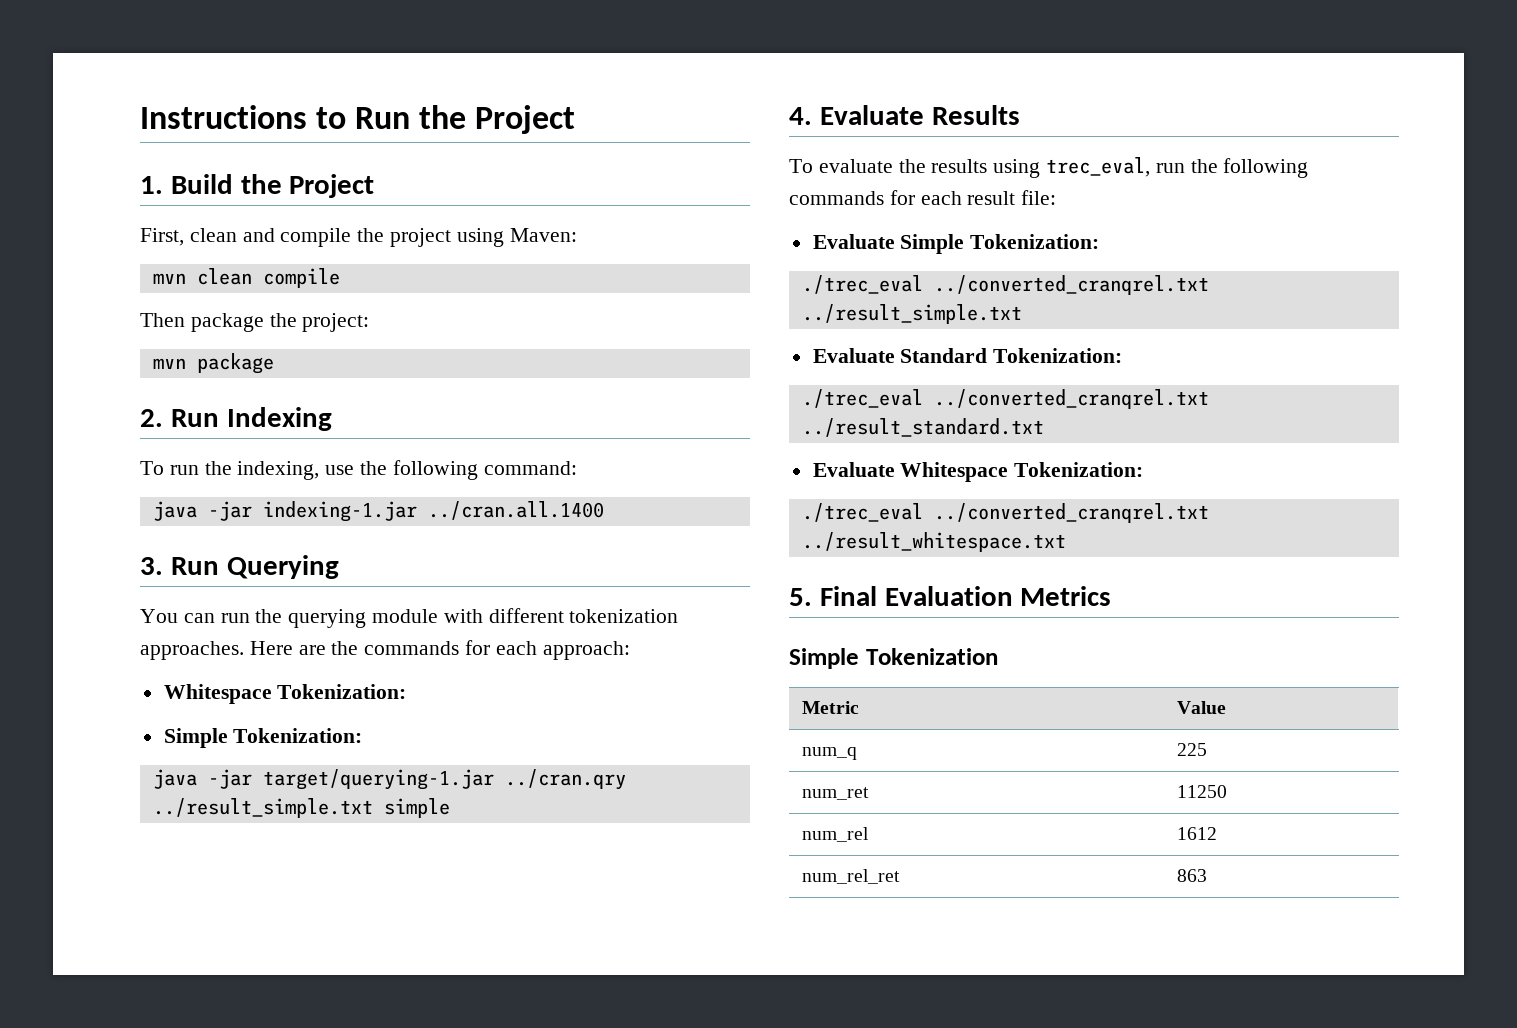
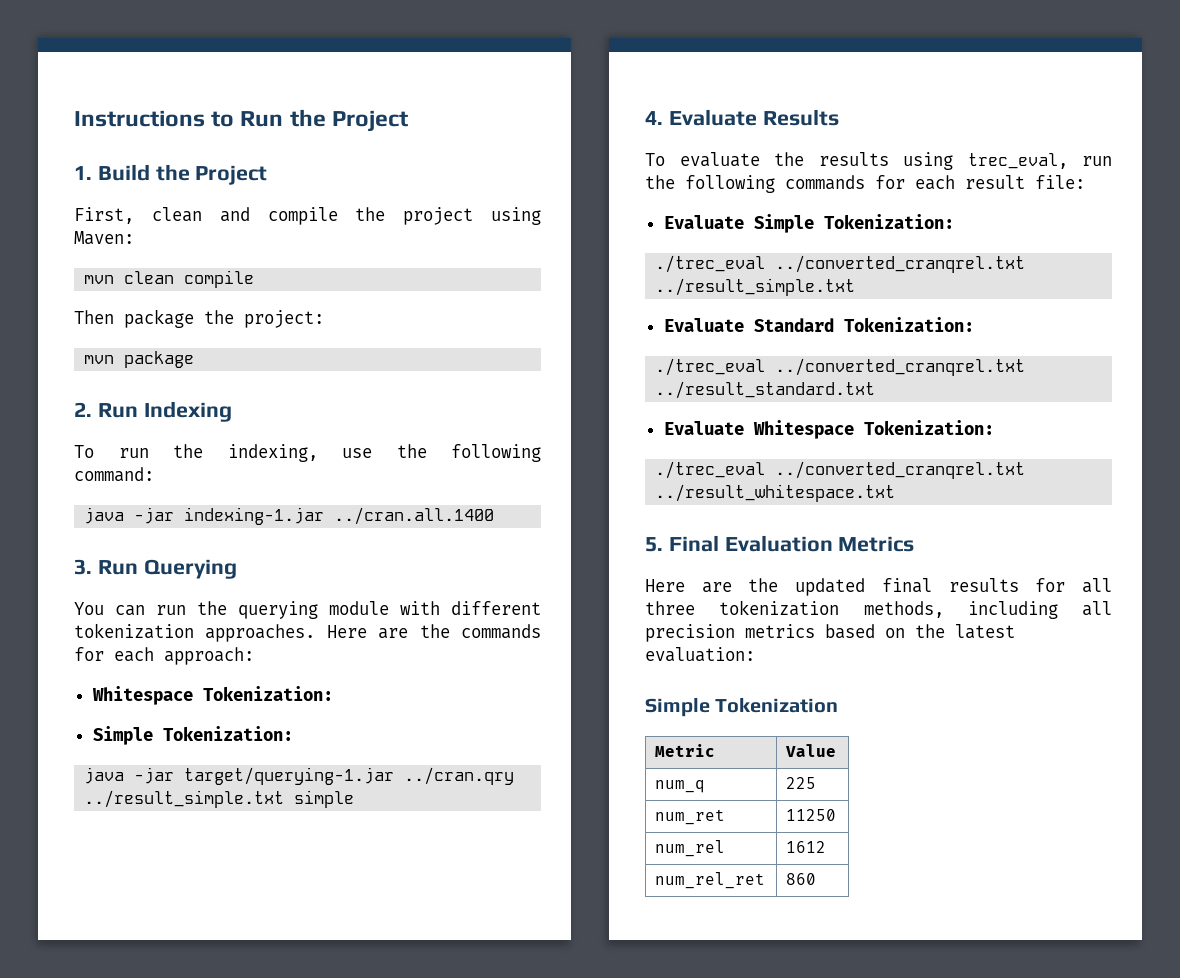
(1112, 596) none -> [645,578,1112,596] [645,600,1112,619] [645,624,1015,642] [645,647,755,662] // Here are the updated final results for all three tokenization methods, including all precision metrics based on the latest evaluation:
[1176,869,1207,882] 863 -> [786,873,817,885] 860

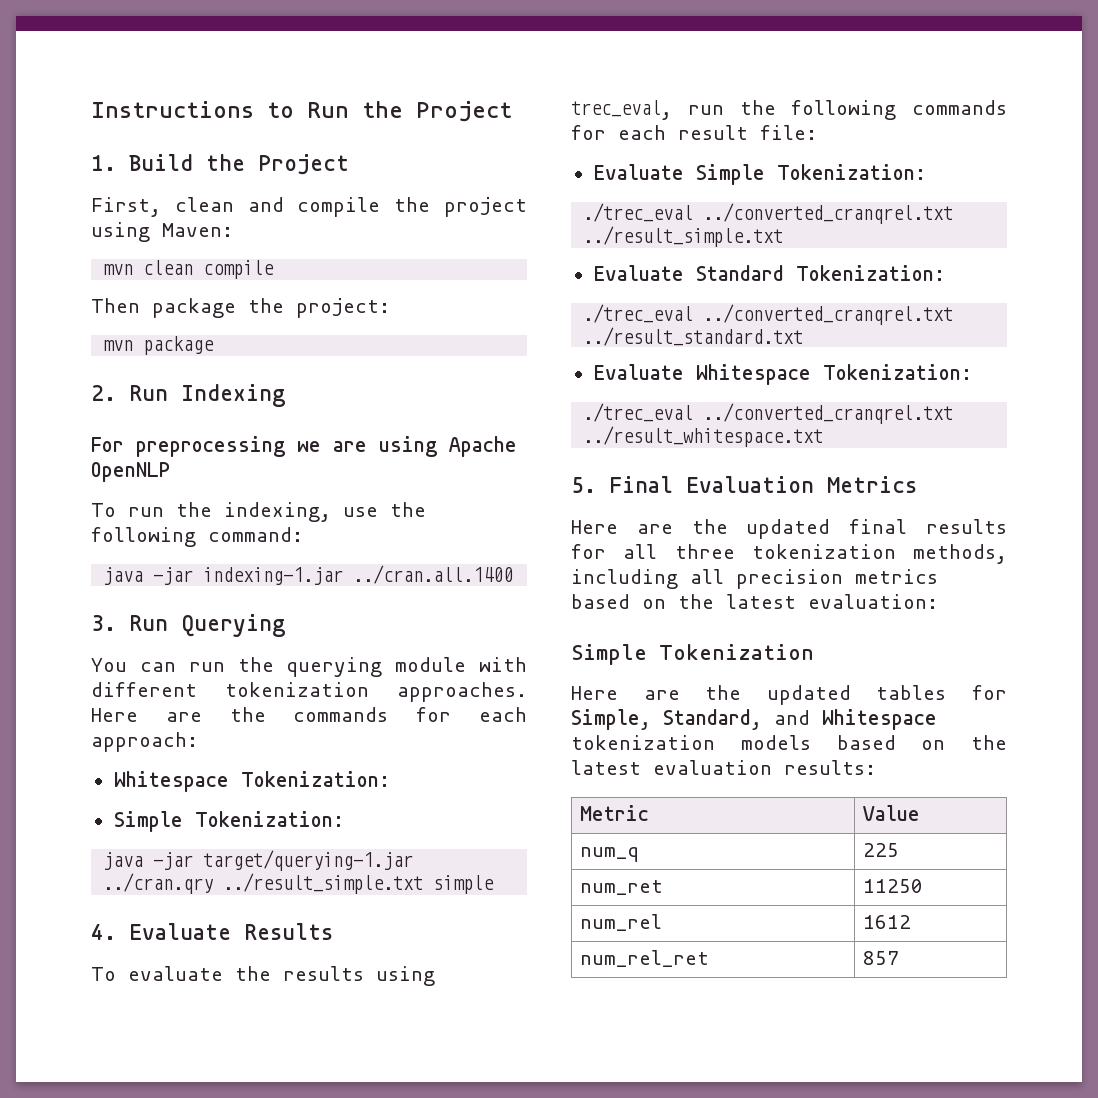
(232, 411) none -> [91,436,517,457] [91,462,170,482] // For preprocessing we are using Apache OpenNLP
(839, 705) none -> [571,685,1007,705] [571,709,937,730] [571,735,1007,750] [571,760,876,775] // Here are the updated tables for Simple, Standard, and Whitespace tokenization models based on the latest evaluation results:
[786,873,817,885] 860 -> [863,951,900,965] 857

